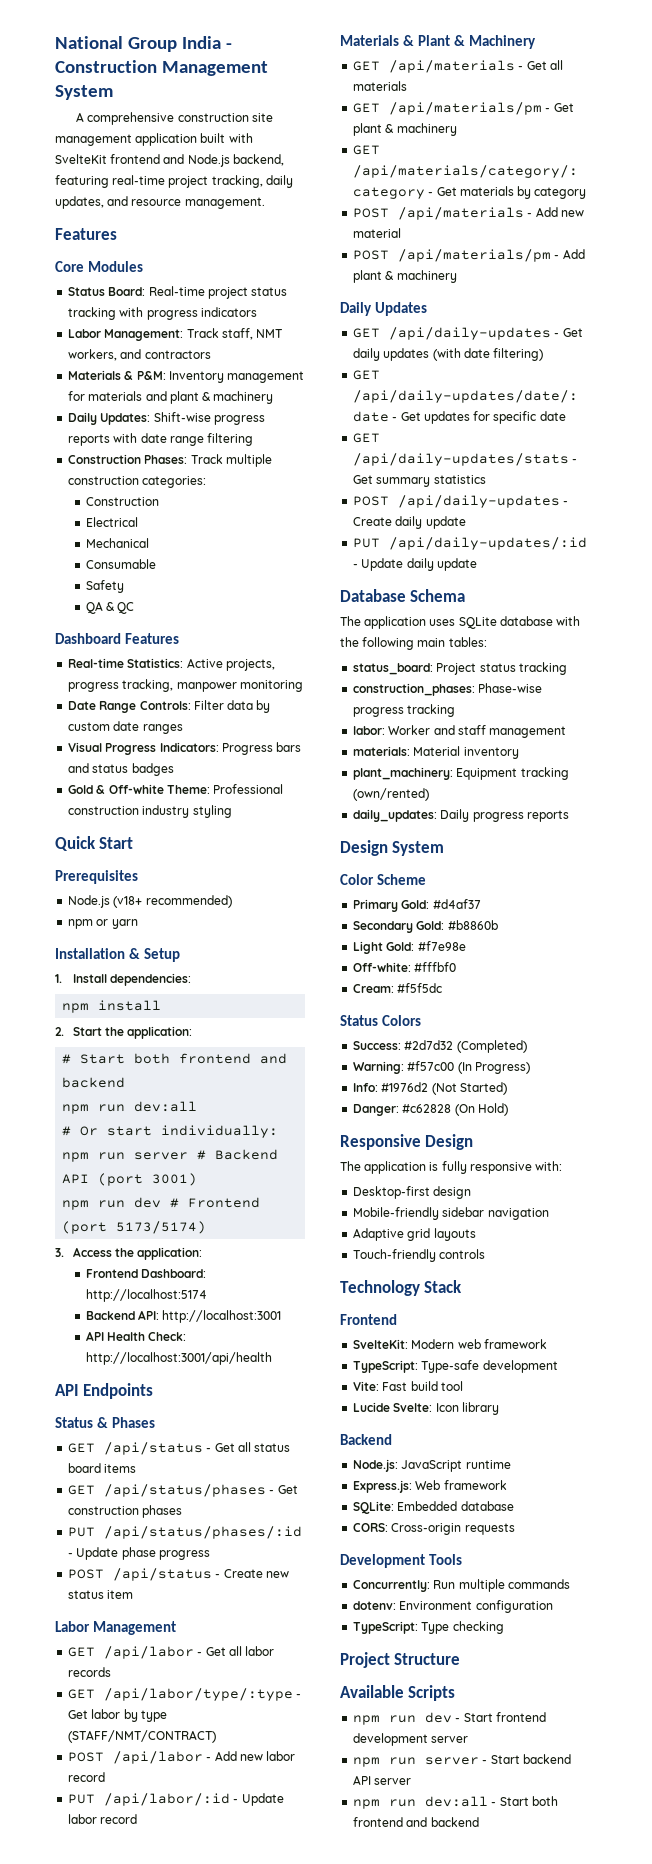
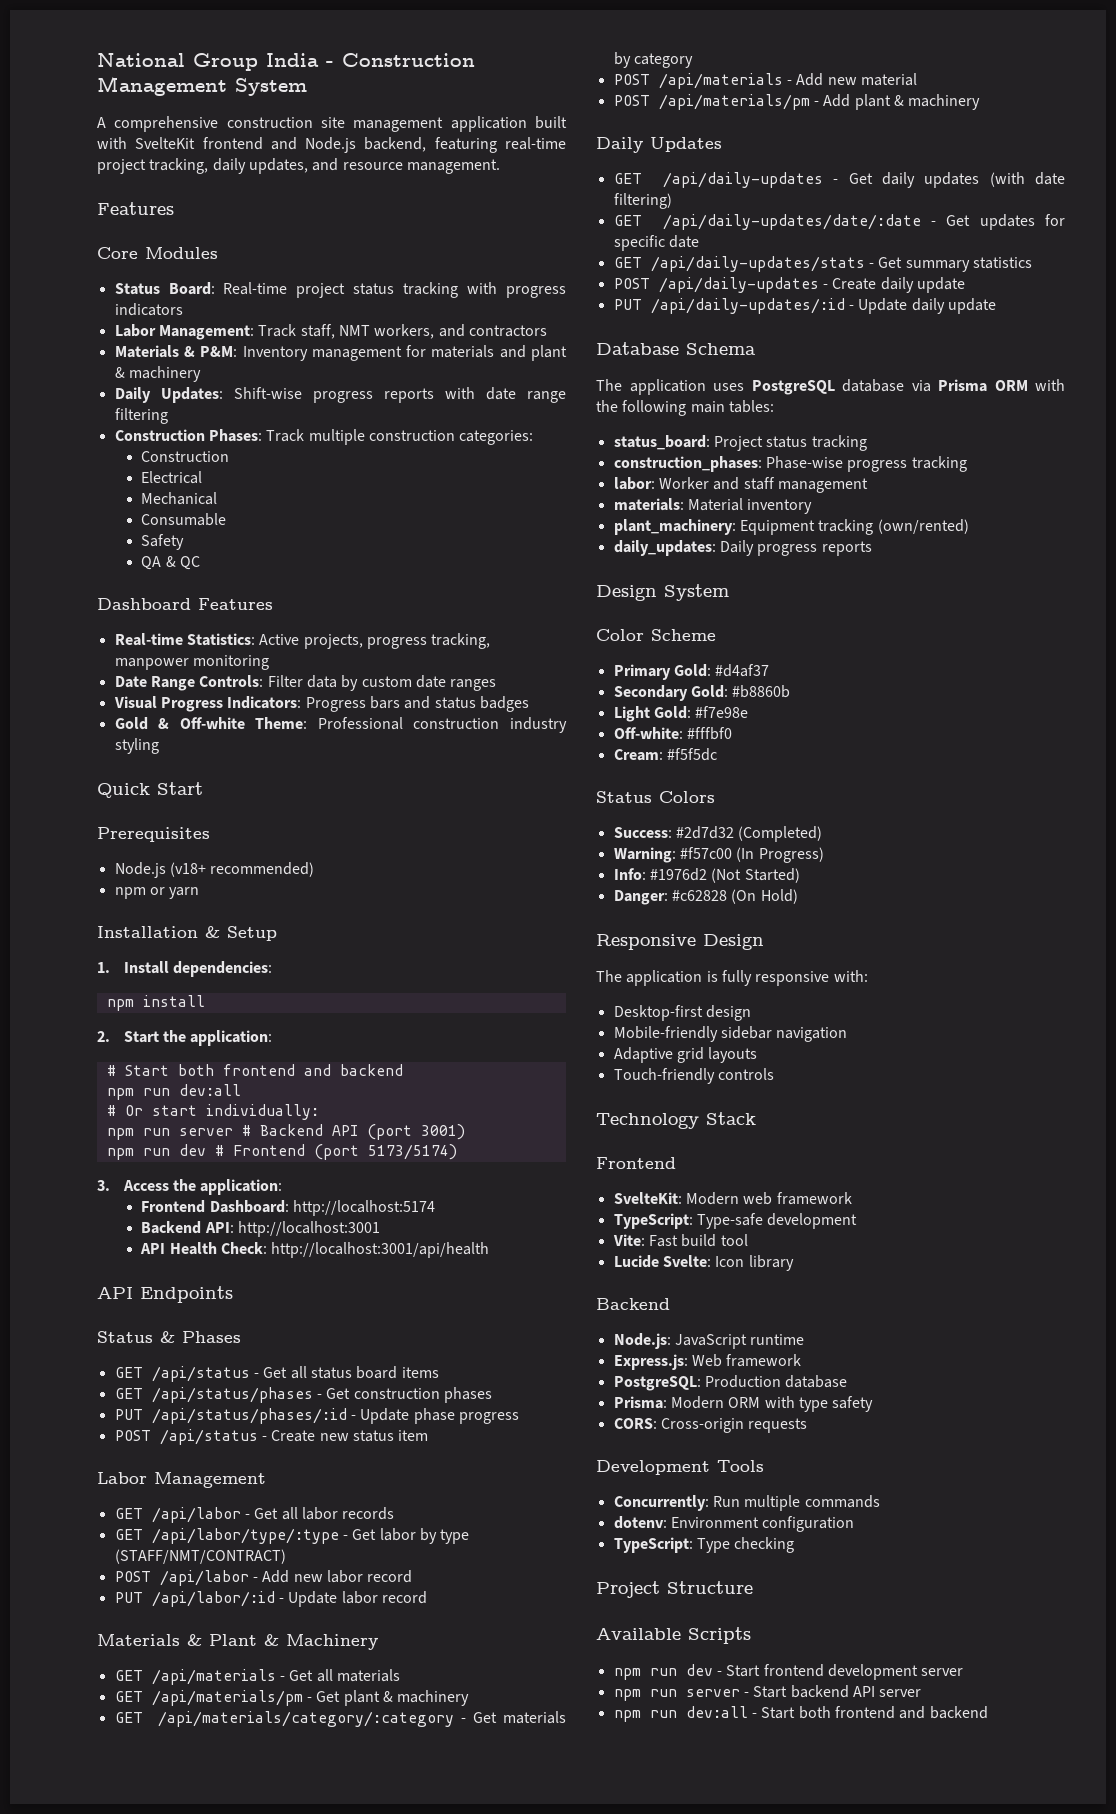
[458,616,553,629] SQLite database -> [751,379,1028,395] PostgreSQL database via Prisma ORM
[353,1501,514,1514] SQLite: Embedded database -> [613,1375,848,1391] [613,1396,874,1412] PostgreSQL: Production database // Prisma: Modern ORM with type safety

